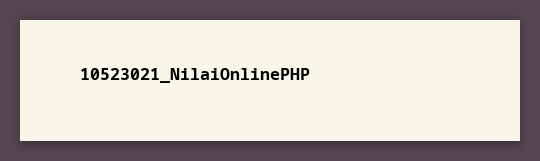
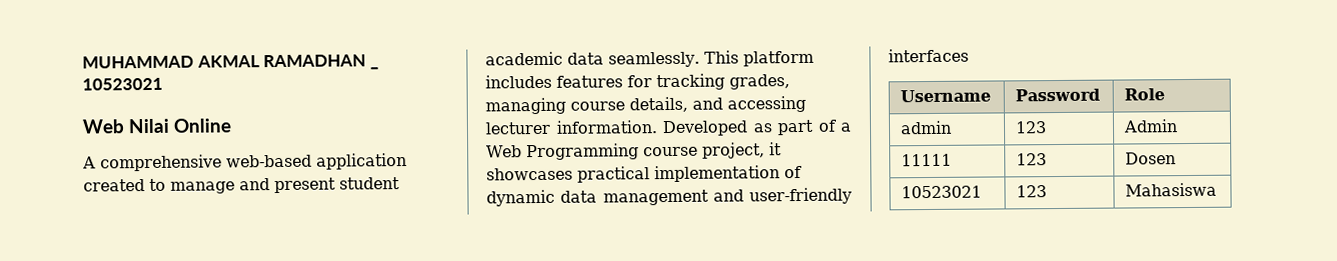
[80,68,310,83] 10523021_NilaiOnlinePHP -> [82,54,379,70] [82,77,163,91] [82,118,233,134] [82,153,407,172] [83,177,400,194] [485,50,814,68] [485,73,790,91] [485,95,806,115] [485,119,852,137] [486,142,782,161] [486,165,802,183] [486,187,852,207] [888,48,969,63] [900,89,992,103] [1015,88,1101,102] [1124,88,1166,101] [900,120,953,135] [1015,121,1048,134] [1123,119,1179,133] [901,153,953,167] [1016,153,1048,166] [1125,152,1177,165] [901,185,983,199] [1016,185,1048,198] [1125,182,1218,197] MUHAMMAD AKMAL RAMADHAN _ 10523021 // Web Nilai Online // A comprehensive web-based application created to manage and present student academic data seamlessly. This platform includes features for tracking grades, managing course details, and accessing lecturer information. Developed as part of a Web Programming course project, it showcases practical implementation of dynamic data management and user-friendly interfaces // Username | Password | Role // admin | 123 | Admin // 11111 | 123 | Dosen // 10523021 | 123 | Mahasiswa

